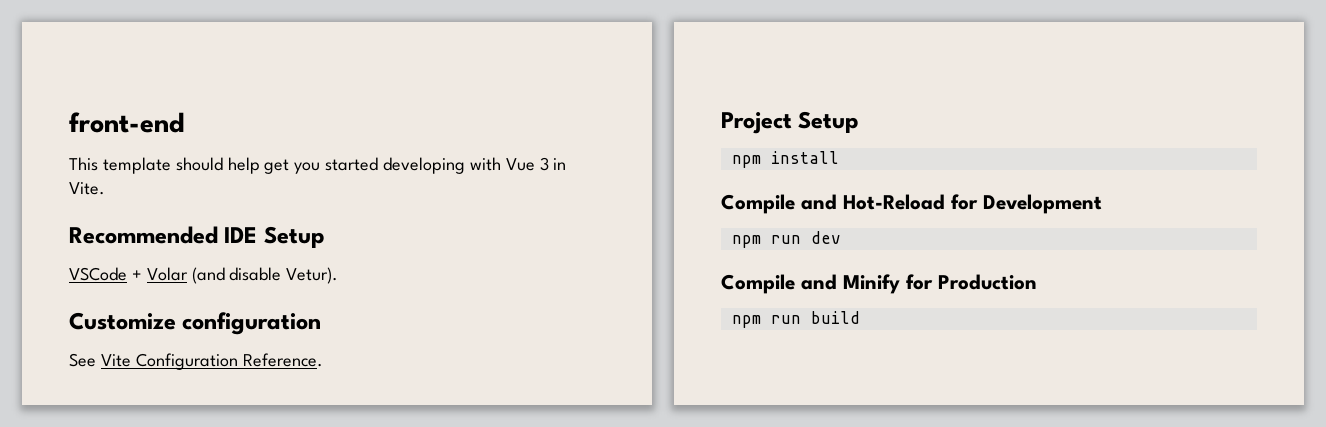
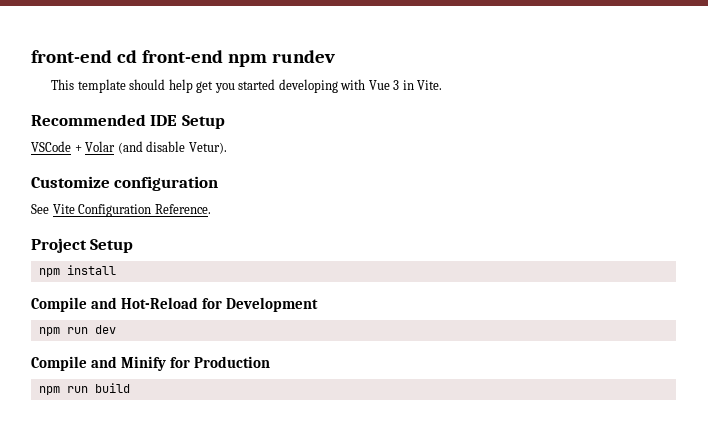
[69,112,185,133] front-end -> [31,50,335,67] front-end cd front-end npm rundev

